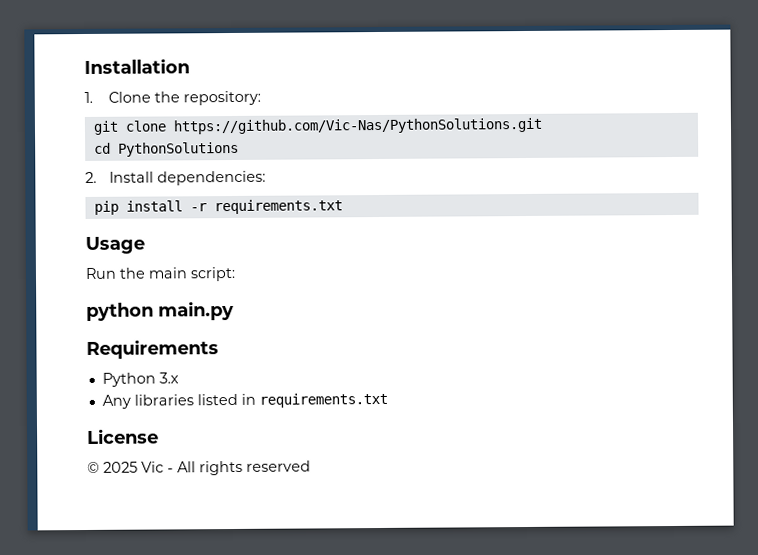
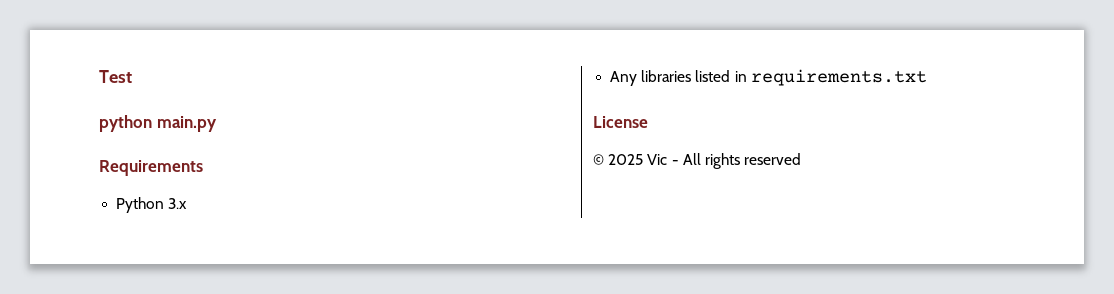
[84,58,190,74] [84,90,262,106] [92,117,543,135] [93,141,239,157] [85,170,267,186] [93,199,343,215] [85,236,145,254] [85,266,236,282] Installation // 1. Clone the repository: // git clone https://github.com/Vic-Nas/PythonSolutions.git // cd PythonSolutions // 2. Install dependencies: // pip install -r requirements.txt // Usage // Run the main script: -> [99,70,132,83] Test

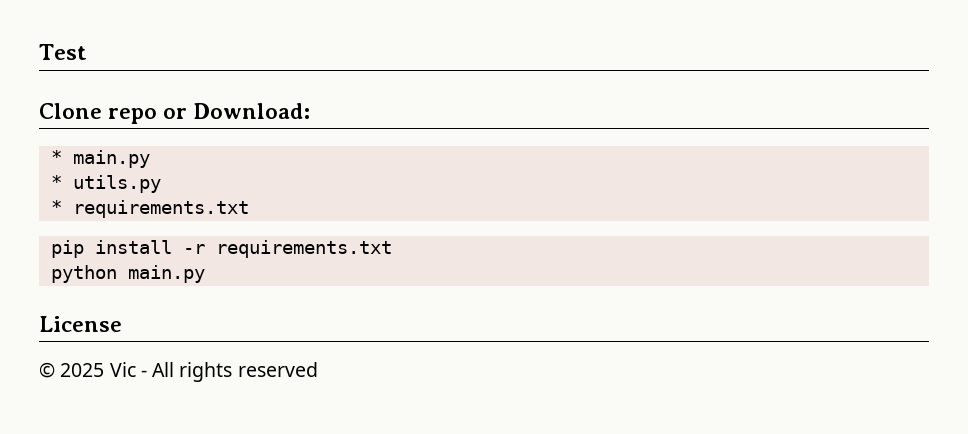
[99,115,217,132] [99,160,203,176] [116,197,188,213] [610,69,927,86] python main.py // Requirements // Python 3.x // Any libraries listed in requirements.txt -> [39,103,311,124] [50,150,150,168] [50,175,161,193] [50,200,249,218] [50,240,392,258] [50,265,205,283] Clone repo or Download: // * main.py // * utils.py // * requirements.txt // pip install -r requirements.txt // python main.py

